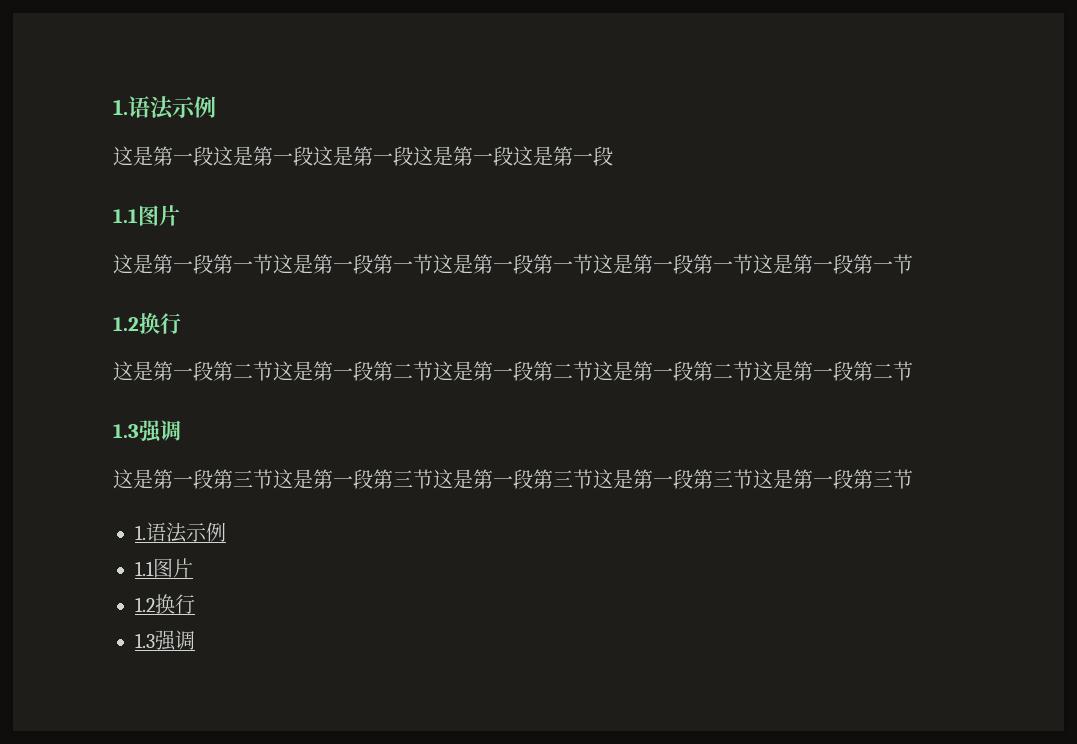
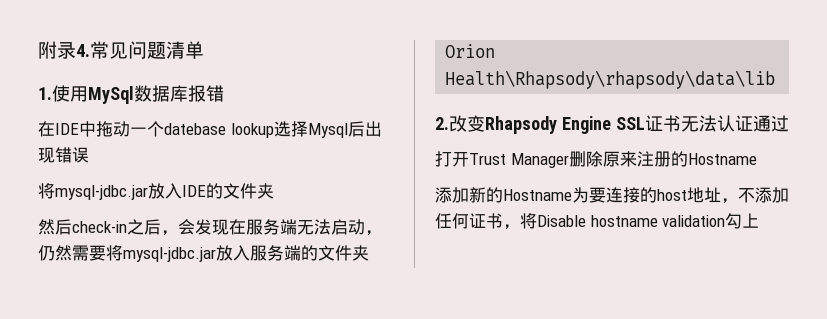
[113,96,216,120] [113,146,613,166] [113,205,180,226] [113,254,913,274] [113,312,181,334] [113,361,913,381] [113,420,181,443] [113,469,913,489] [135,522,226,543] [135,558,193,578] [135,594,195,614] [135,630,195,651] 1.语法示例 // 这是第一段这是第一段这是第一段这是第一段这是第一段 // 1.1图片 // 这是第一段第一节这是第一段第一节这是第一段第一节这是第一段第一节这是第一段第一节 // 1.2换行 // 这是第一段第二节这是第一段第二节这是第一段第二节这是第一段第二节这是第一段第二节 // 1.3强调 // 这是第一段第三节这是第一段第三节这是第一段第三节这是第一段第三节这是第一段第三节 // 1.语法示例 // 1.1图片 // 1.2换行 // 1.3强调 -> [38,41,204,59] [38,85,224,104] [38,121,382,138] [38,147,89,163] [38,183,274,200] [38,219,382,236] [38,245,369,262] [445,44,496,58] [445,70,776,89] [435,115,789,134] [435,151,757,168] [435,187,789,204] [435,213,760,230] 附录4.常见问题清单 // 1.使用MySql数据库报错 // 在IDE中拖动一个datebase lookup选择Mysql后出现错误 // 将mysql-jdbc.jar放入IDE的文件夹 // 然后check-in之后，会发现在服务端无法启动，仍然需要将mysql-jdbc.jar放入服务端的文件夹 // Orion Health\Rhapsody\rhapsody\data\lib // 2.改变Rhapsody Engine SSL证书无法认证通过 // 打开Trust Manager删除原来注册的Hostname // 添加新的Hostname为要连接的host地址，不添加任何证书，将Disable hostname validation勾上

